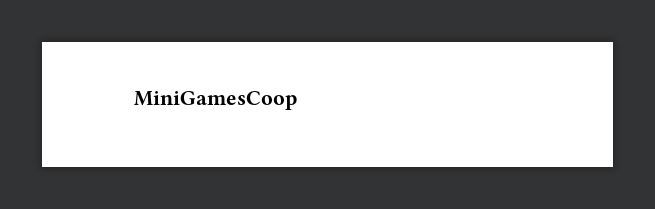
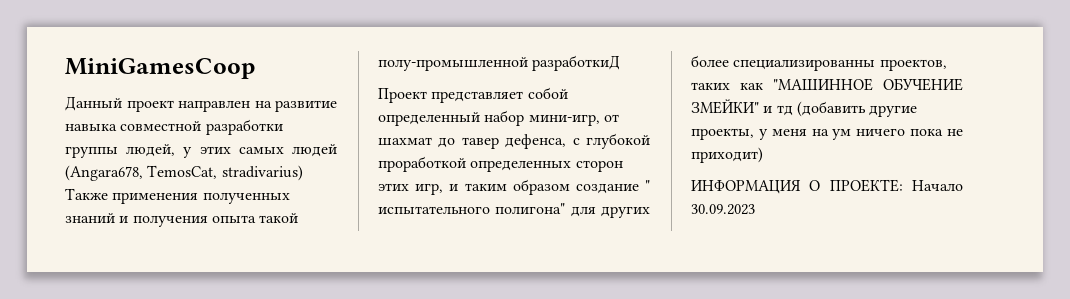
(297, 100) none -> [65,96,337,112] [65,119,283,135] [65,144,337,158] [65,165,303,181] [65,188,290,204] [65,213,299,227] [378,55,621,71] [378,87,568,103] [378,110,619,126] [378,133,650,149] [378,156,623,172] [378,179,650,195] [378,203,650,218] [691,55,947,71] [691,78,963,91] [691,99,918,117] [691,128,963,140] [691,147,763,163] [691,179,963,194] [691,204,755,215] // Данный проект направлен на развитие навыка совместной разработки группы людей, у этих самых людей (Angara678, TemosCat, stradivarius) Также применения полученных знаний и получения опыта такой полу-промышленной разработкиД // Проект представляет собой определенный набор мини-игр, от шахмат до тавер дефенса, с глубокой проработкой определенных сторон этих игр, и таким образом создание " испытательного полигона" для других более специализированны проектов, таких как "МАШИННОЕ ОБУЧЕНИЕ ЗМЕЙКИ" и тд (добавить другие проекты, у меня на ум ничего пока не приходит) // ИНФОРМАЦИЯ О ПРОЕКТЕ: Начало 30.09.2023

